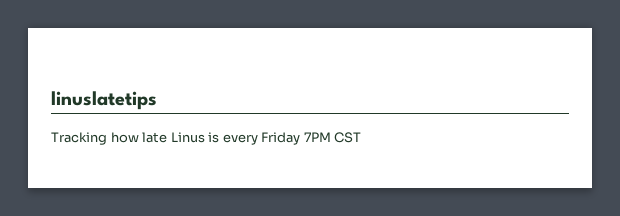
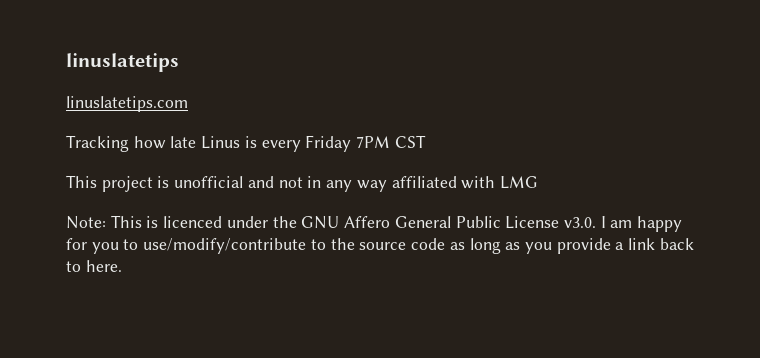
(157, 100) none -> [66,96,188,112] // linuslatetips.com
(362, 137) none -> [66,175,538,192] [66,215,683,232] [66,238,694,254] [66,260,122,272] // This project is unofficial and not in any way affiliated with LMG // Note: This is licenced under the GNU Affero General Public License v3.0. I am happy for you to use/modify/contribute to the source code as long as you provide a link back to here.

